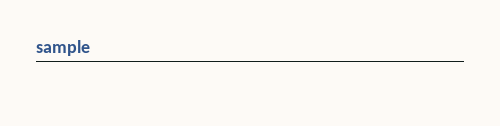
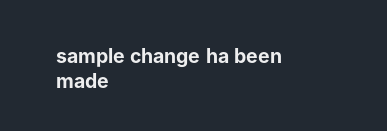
(90, 48) none -> [130,48,282,68] [56,73,109,88] change ha been made

